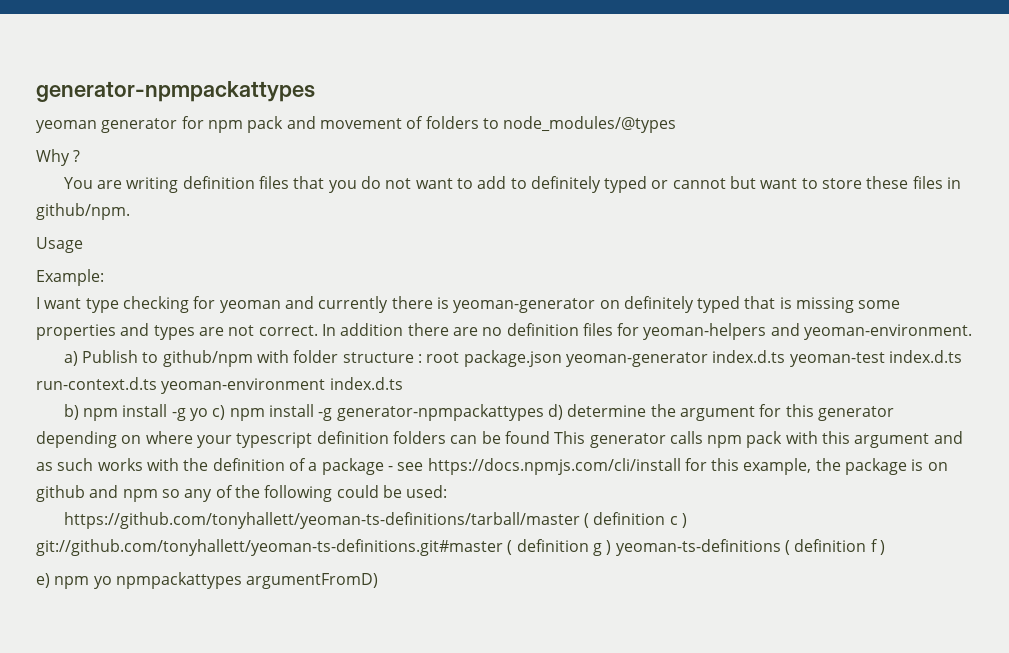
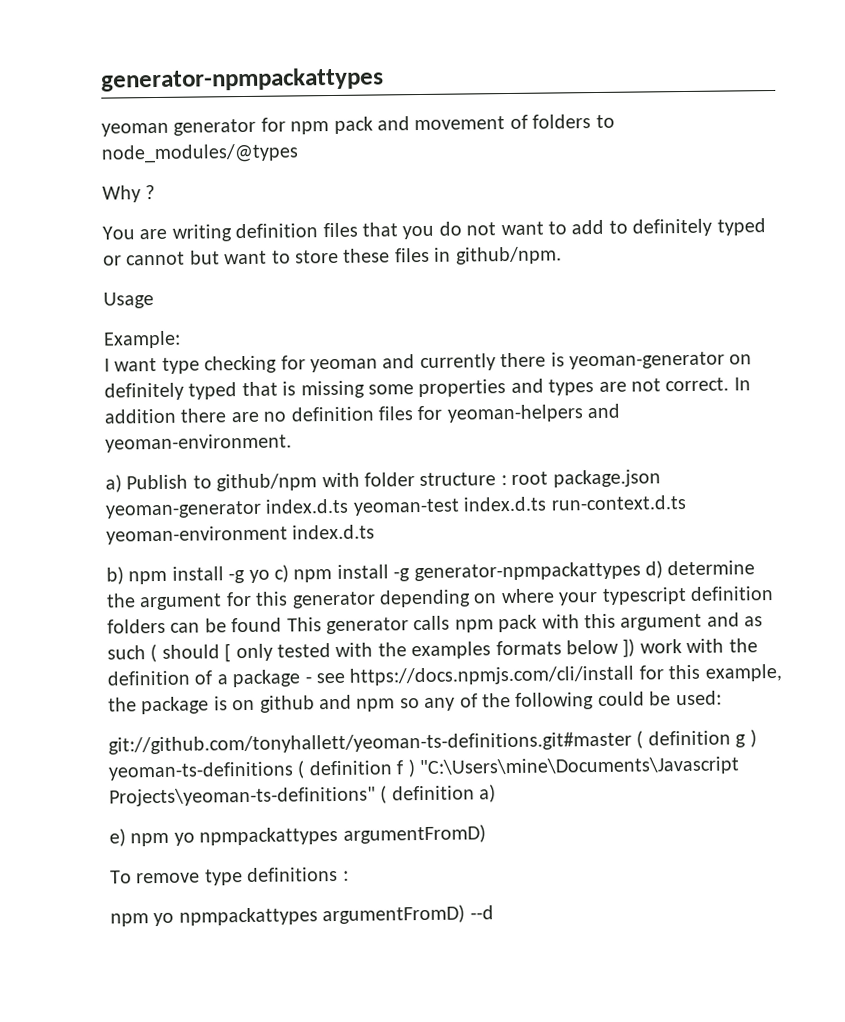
[97,458,143,471] works -> [150,638,682,663] ( should [ only tested with the examples formats below ]) work
[63,512,687,529] https://github.com/tonyhallett/yeoman-ts-definitions/tarball/master ( definition c ) -> (722, 698) none
(885, 547) none -> [418,756,739,778] [109,784,497,807] "C:\Users\mine\Documents\Javascript Projects\yeoman-ts-definitions" ( definition a)
(379, 581) none -> [110,866,349,886] [110,904,494,927] // To remove type definitions : // npm yo npmpackattypes argumentFromD) --d

